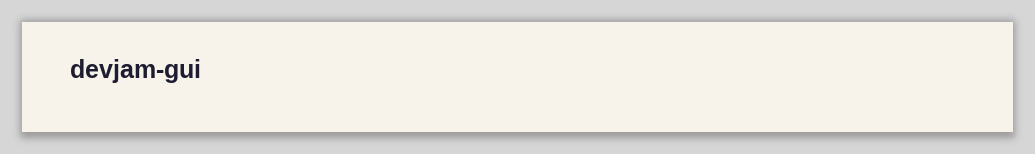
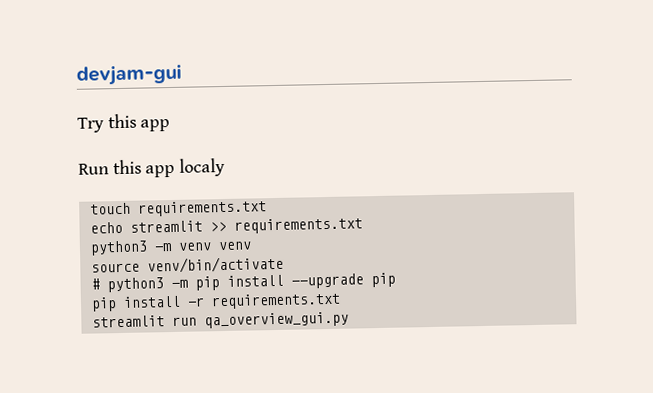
(201, 71) none -> [77,113,171,133] [78,157,226,178] [89,200,267,217] [89,217,363,234] [89,240,252,256] [90,255,284,274] [90,272,396,293] [90,292,341,312] [91,311,349,329] // Try this app // Run this app localy // touch requirements.txt // echo streamlit >> requirements.txt // python3 -m venv venv // source venv/bin/activate // # python3 -m pip install --upgrade pip // pip install -r requirements.txt // streamlit run qa_overview_gui.py

